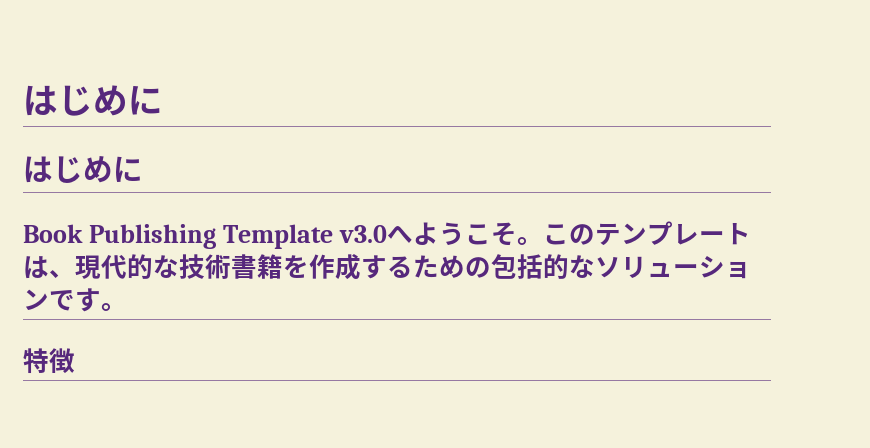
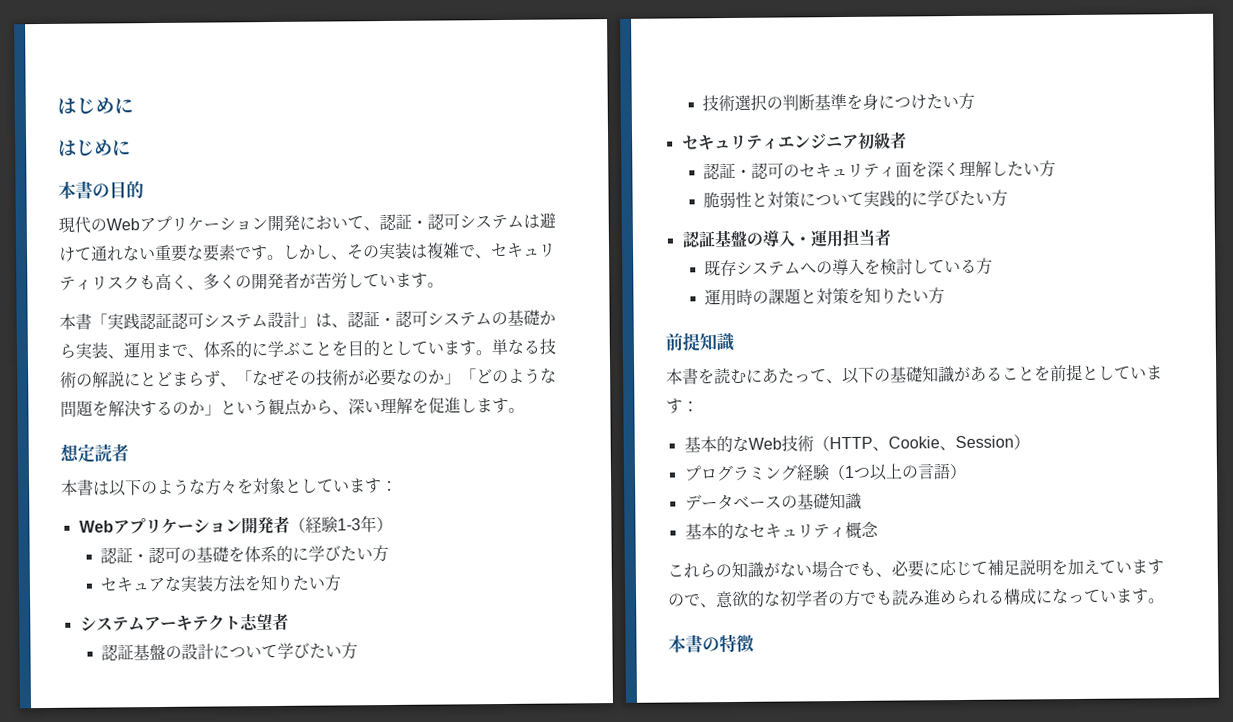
[23,221,751,249] [23,254,751,280] [23,288,127,312] Book Publishing Template v3.0へようこそ。このテンプレートは、現代的な技術書籍を作成するための包括的なソリューションです。 // -> [58,180,144,199] [58,212,556,234] [58,242,556,262] [59,272,444,291] [59,309,556,330] [59,338,556,360] [60,367,557,388] [60,397,525,418] [60,443,129,463] [61,477,398,497] [78,515,393,535] [100,544,390,564] [100,574,343,593] [79,612,289,632] [101,642,359,661] [702,92,976,112] [681,131,907,151] [703,160,1057,180] [703,189,1009,209] [681,228,892,249] [704,257,994,277] [704,287,946,307] [665,332,735,352] [666,363,1163,385] [666,398,699,414] [683,434,1030,453] [683,463,967,482] [684,492,862,511] [684,521,879,540] [667,558,1164,579] [668,588,1165,609] [668,634,720,653] 本書の目的 // 現代のWebアプリケーション開発において、認証・認可システムは避けて通れない重要な要素です。しかし、その実装は複雑で、セキュリティリスクも高く、多くの開発者が苦労しています。 // 本書「実践認証認可システム設計」は、認証・認可システムの基礎から実装、運用まで、体系的に学ぶことを目的としています。単なる技術の解説にとどまらず、「なぜその技術が必要なのか」「どのような問題を解決するのか」という観点から、深い理解を促進します。 // 想定読者 // 本書は以下のような方々を対象としています： // Webアプリケーション開発者（経験1-3年） // 認証・認可の基礎を体系的に学びたい方 // セキュアな実装方法を知りたい方 // システムアーキテクト志望者 // 認証基盤の設計について学びたい方 // 技術選択の判断基準を身につけたい方 // セキュリティエンジニア初級者 // 認証・認可のセキュリティ面を深く理解したい方 // 脆弱性と対策について実践的に学びたい方 // 認証基盤の導入・運用担当者 // 既存システムへの導入を検討している方 // 運用時の課題と対策を知りたい方 // 前提知識 // 本書を読むにあたって、以下の基礎知識があることを前提としています： // 基本的なWeb技術（HTTP、Cookie、Session） // プログラミング経験（1つ以上の言語） // データベースの基礎知識 // 基本的なセキュリティ概念 // これらの知識がない場合でも、必要に応じて補足説明を加えていますので、意欲的な初学者の方でも読み進められる構成になっています。 // 本書の

